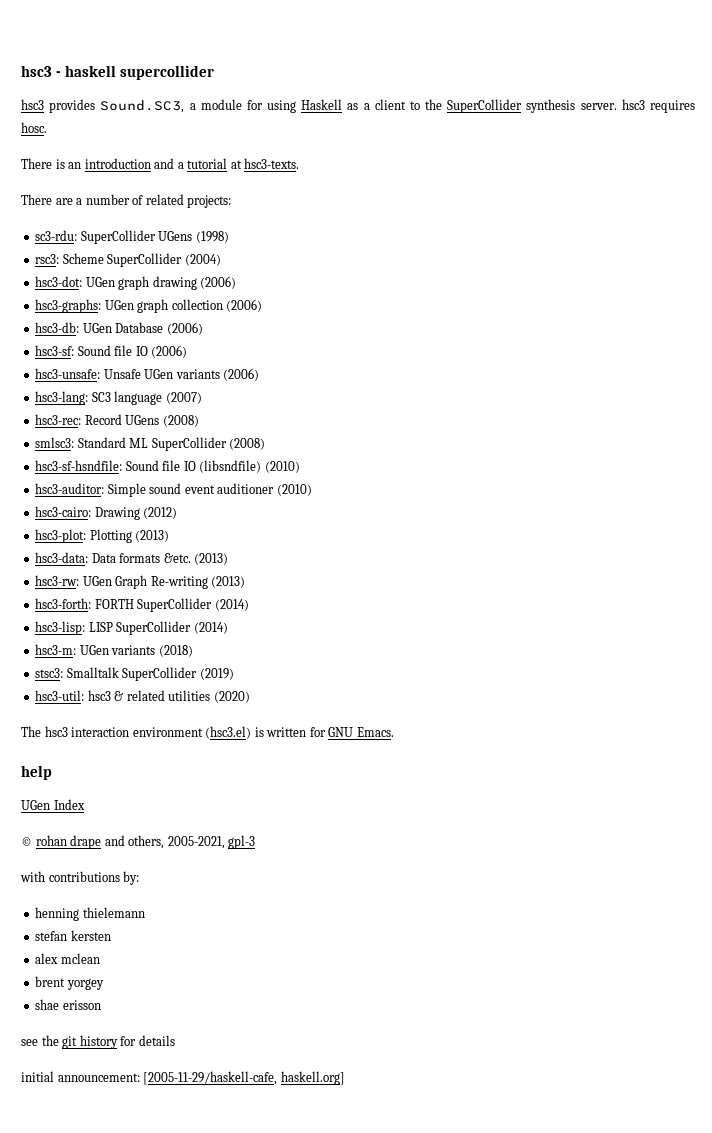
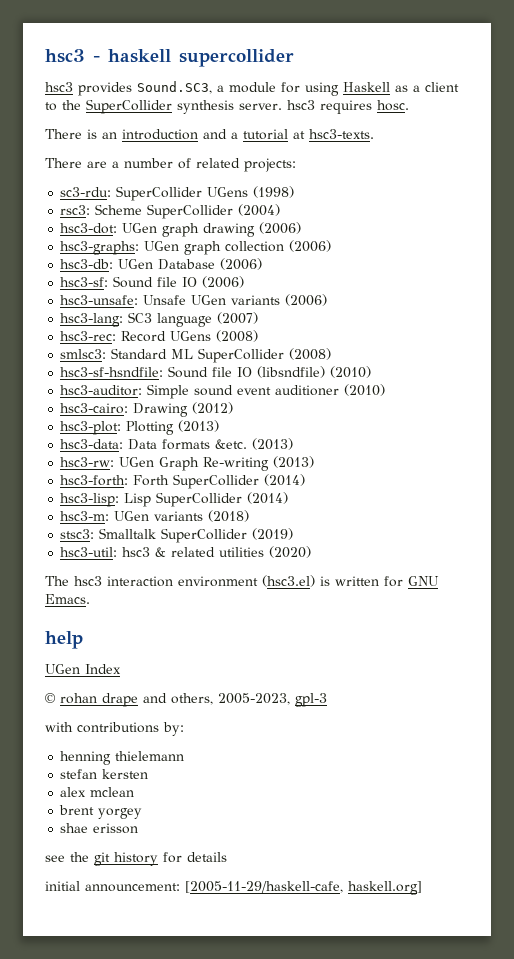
[94,599,134,609] FORTH -> [133,475,170,486] Forth
[88,622,113,632] LISP -> [124,493,152,507] Lisp
[167,836,225,849] 2005-2021, -> [218,693,290,705] 2005-2023,

